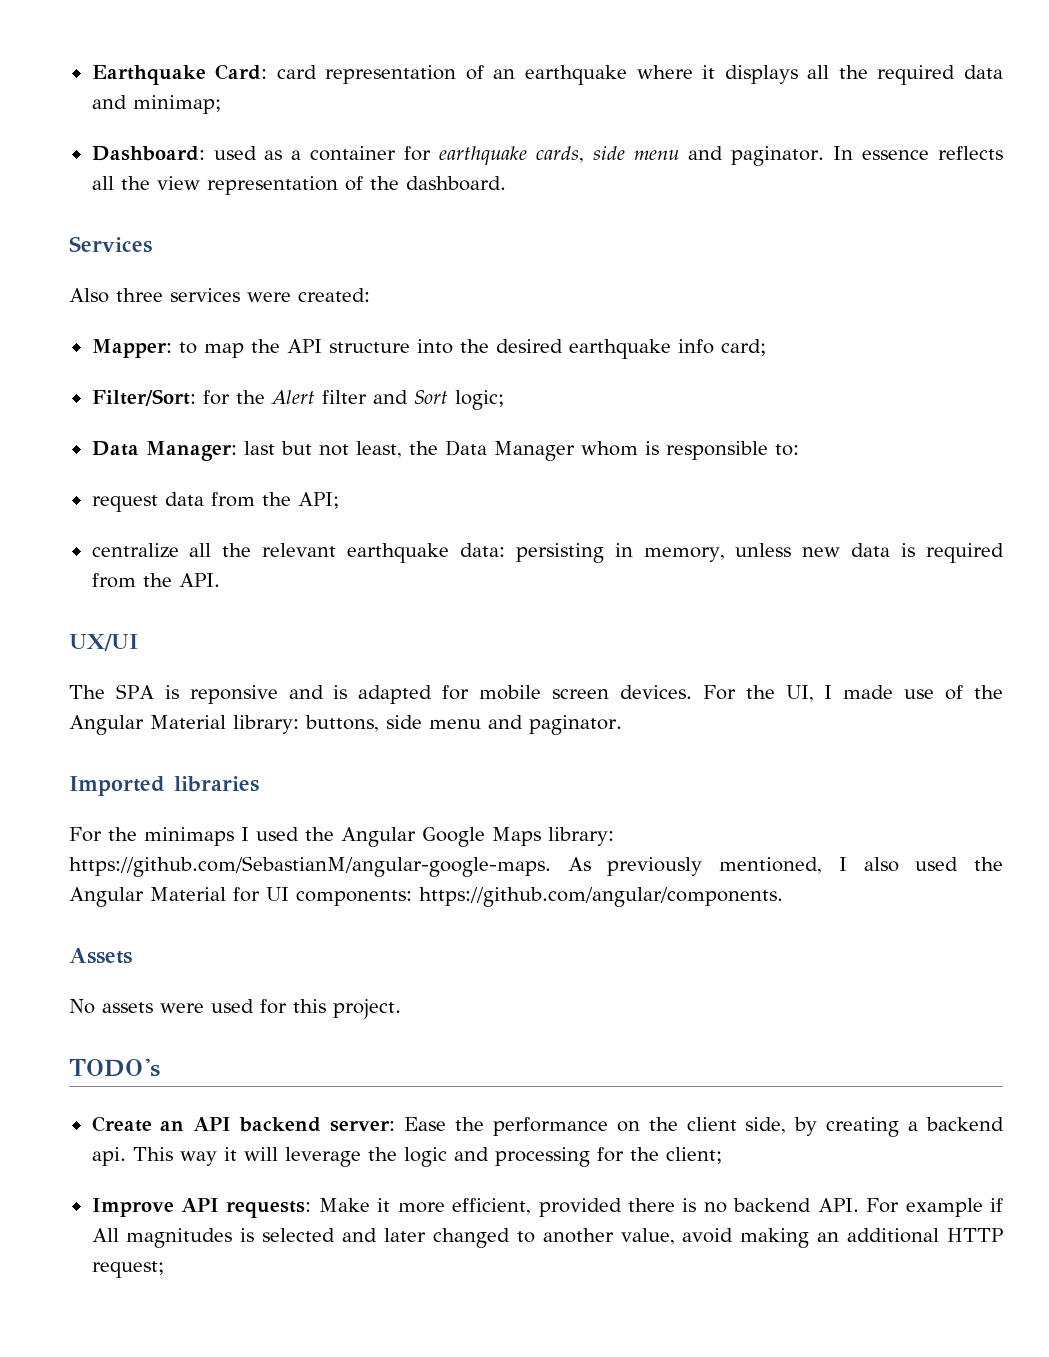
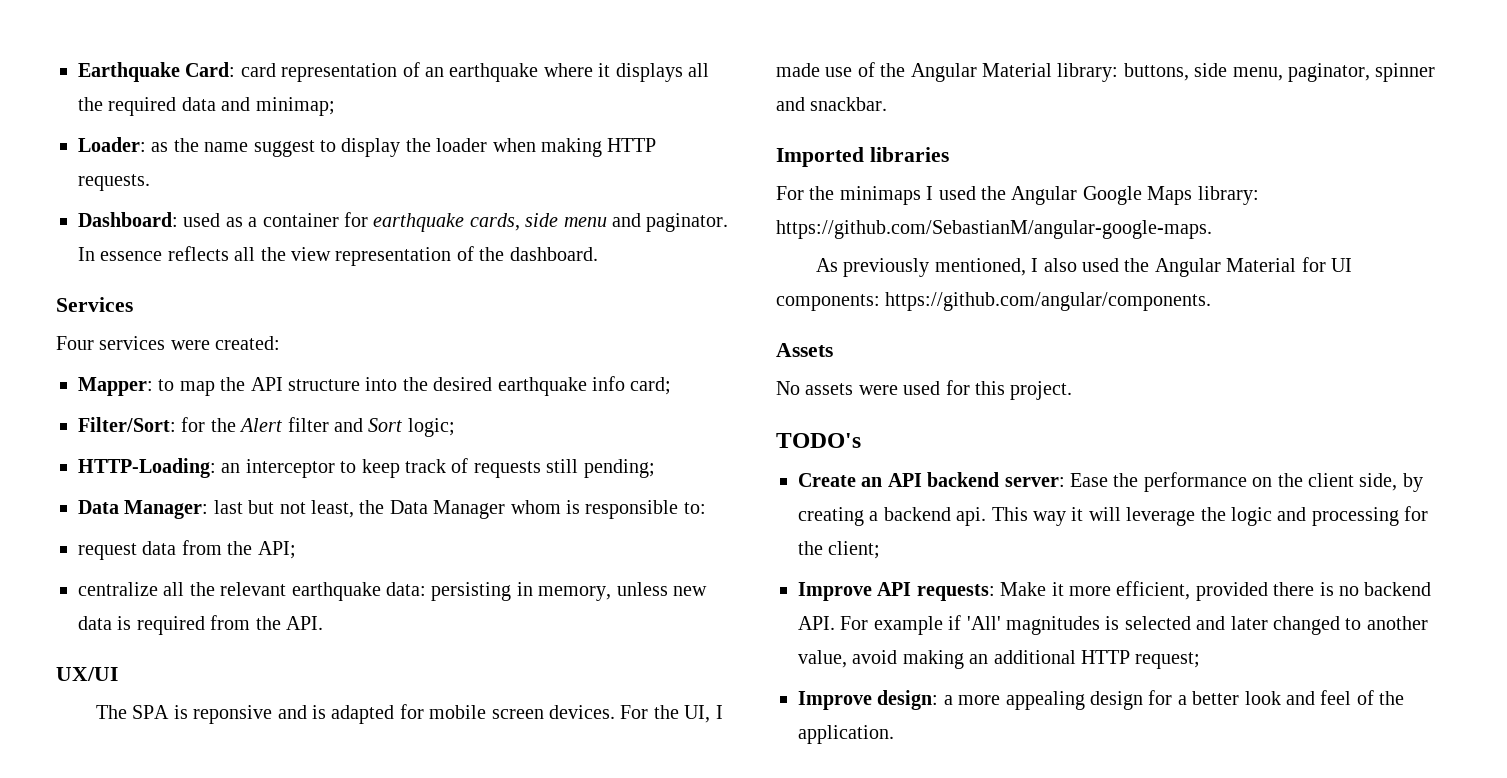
(221, 104) none -> [78,137,657,157] [78,174,150,191] // Loader: as the name suggest to display the loader when making HTTP requests.
[69,288,163,303] Also three -> [56,336,94,350] Four
(504, 400) none -> [78,458,655,478] // HTTP-Loading: an interceptor to keep track of requests still pending;
[429,715,622,735] menu and paginator. -> [1232,63,1436,82] [776,97,888,111] menu, paginator, spinner and snackbar.
(551, 866) none -> (1212, 229) //
[91,1228,119,1242] All -> [966,616,1001,630] 'All'
(164, 1269) none -> [798,690,1405,710] [798,725,894,744] // Improve design: a more appealing design for a better look and feel of the application.

